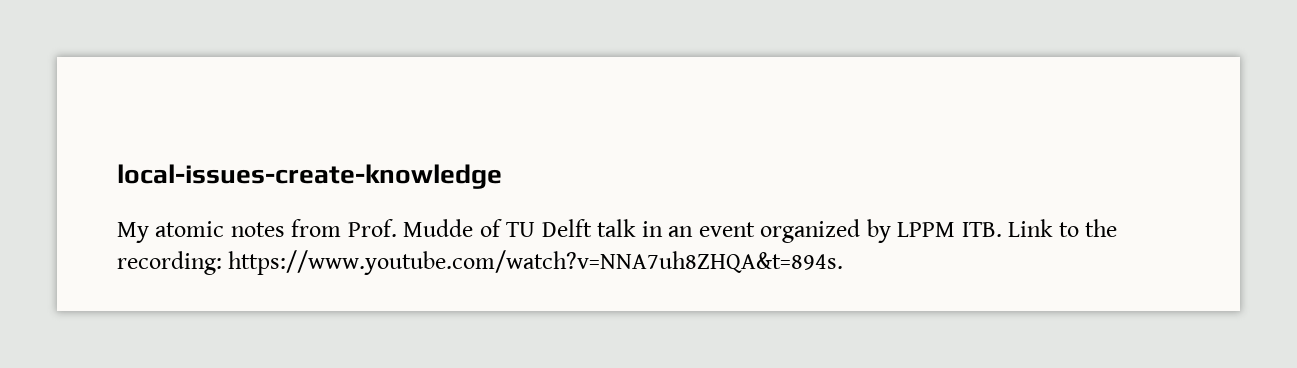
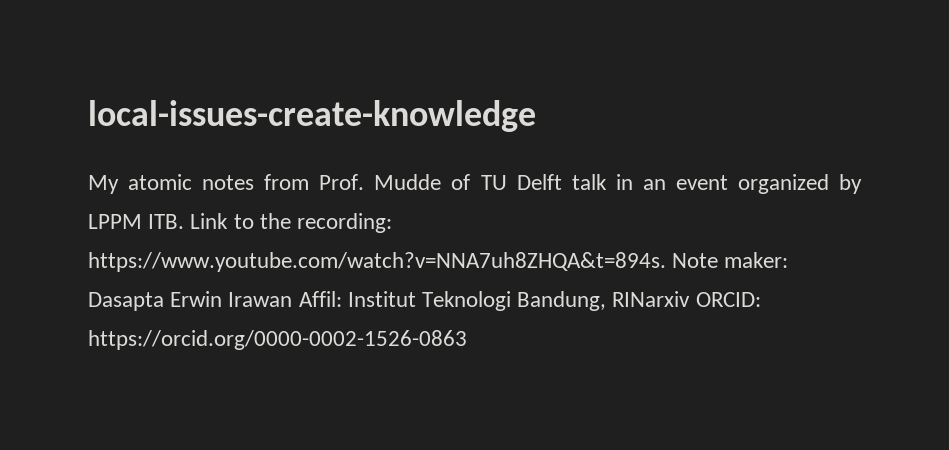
(844, 262) none -> [672,252,789,268] [88,291,761,311] [88,330,467,350] Note maker: Dasapta Erwin Irawan Affil: Institut Teknologi Bandung, RINarxiv ORCID: https://orcid.org/0000-0002-1526-0863

